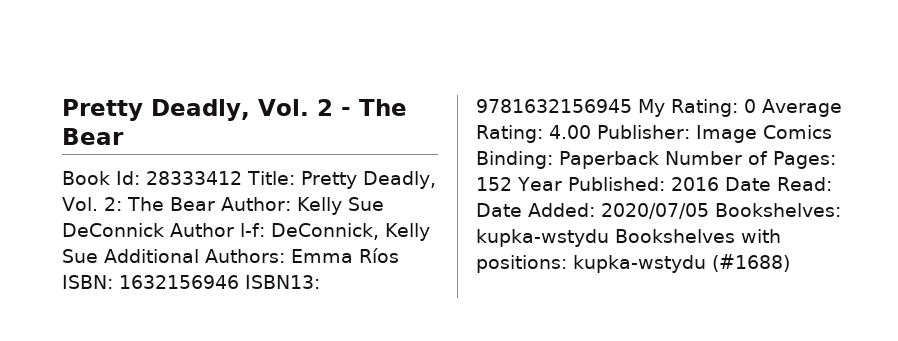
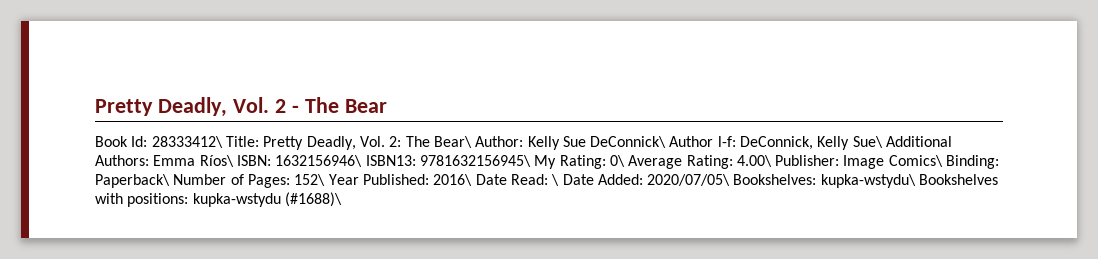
[146,171,242,185] 28333412 -> [151,136,223,148] 28333412\
[169,197,215,211] Bear -> [433,136,472,148] Bear\
[62,223,164,237] DeConnick -> [590,136,667,148] DeConnick\
[62,249,98,263] Sue -> [852,136,883,148] Sue\
[359,248,399,263] [62,275,320,289] [476,99,632,113] Ríos ISBN: 1632156946 ISBN13: 9781632156945 -> [199,155,531,167] Ríos\ ISBN: 1632156946\ ISBN13: 9781632156945\
[744,99,756,113] 0 -> [609,155,625,167] 0\
[549,125,591,139] 4.00 -> [736,155,772,167] 4.00\
[763,125,832,139] [476,151,659,169] Comics Binding: Paperback -> [888,155,1000,169] [95,174,170,188] Comics\ Binding: Paperback\
[476,177,512,191] 152 -> [294,174,326,186] 152\
[670,177,719,191] 2016 -> [433,174,473,186] 2016\
(832, 184) none -> [551,174,560,186] \
[601,203,841,219] [476,229,609,247] 2020/07/05 Bookshelves: kupka-wstydu -> [647,174,916,188] 2020/07/05\ Bookshelves: kupka-wstydu\
[712,254,790,272] (#1688) -> [284,192,342,207] (#1688)\

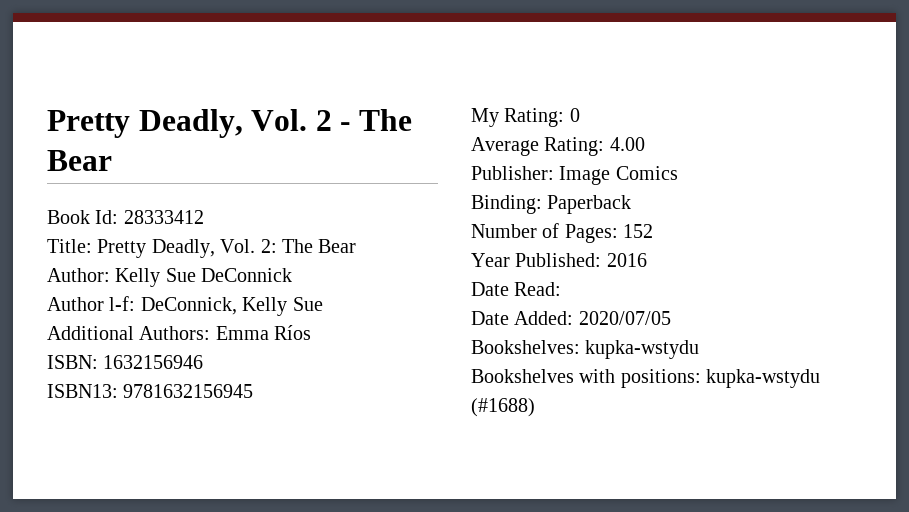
[151,136,223,148] 28333412\ -> [123,210,204,224] 28333412 //
[433,136,472,148] Bear\ -> [318,239,357,253] Bear //
[590,136,667,148] DeConnick\ -> [201,268,293,282] DeConnick //
[852,136,883,148] Sue\ -> [292,297,323,311] Sue //
[199,155,531,167] Ríos\ ISBN: 1632156946\ ISBN13: 9781632156945\ -> [274,325,312,340] [47,355,204,369] [47,384,254,398] Ríos // ISBN: 1632156946 // ISBN13: 9781632156945 //
[609,155,625,167] 0\ -> [569,108,580,122] 0 //
[736,155,772,167] 4.00\ -> [609,137,645,151] 4.00 //
[888,155,1000,169] [95,174,170,188] Comics\ Binding: Paperback\ -> [615,166,678,180] [471,195,632,214] Comics // Binding: Paperback //
[294,174,326,186] 152\ -> [623,224,654,238] 152 //
[433,174,473,186] 2016\ -> [606,253,647,267] 2016 //
[551,174,560,186] \ -> (562, 289) //
[647,174,916,188] 2020/07/05\ Bookshelves: kupka-wstydu\ -> [578,311,671,325] [471,340,700,359] 2020/07/05 // Bookshelves: kupka-wstydu //
[284,192,342,207] (#1688)\ -> [471,398,535,417] (#1688)

